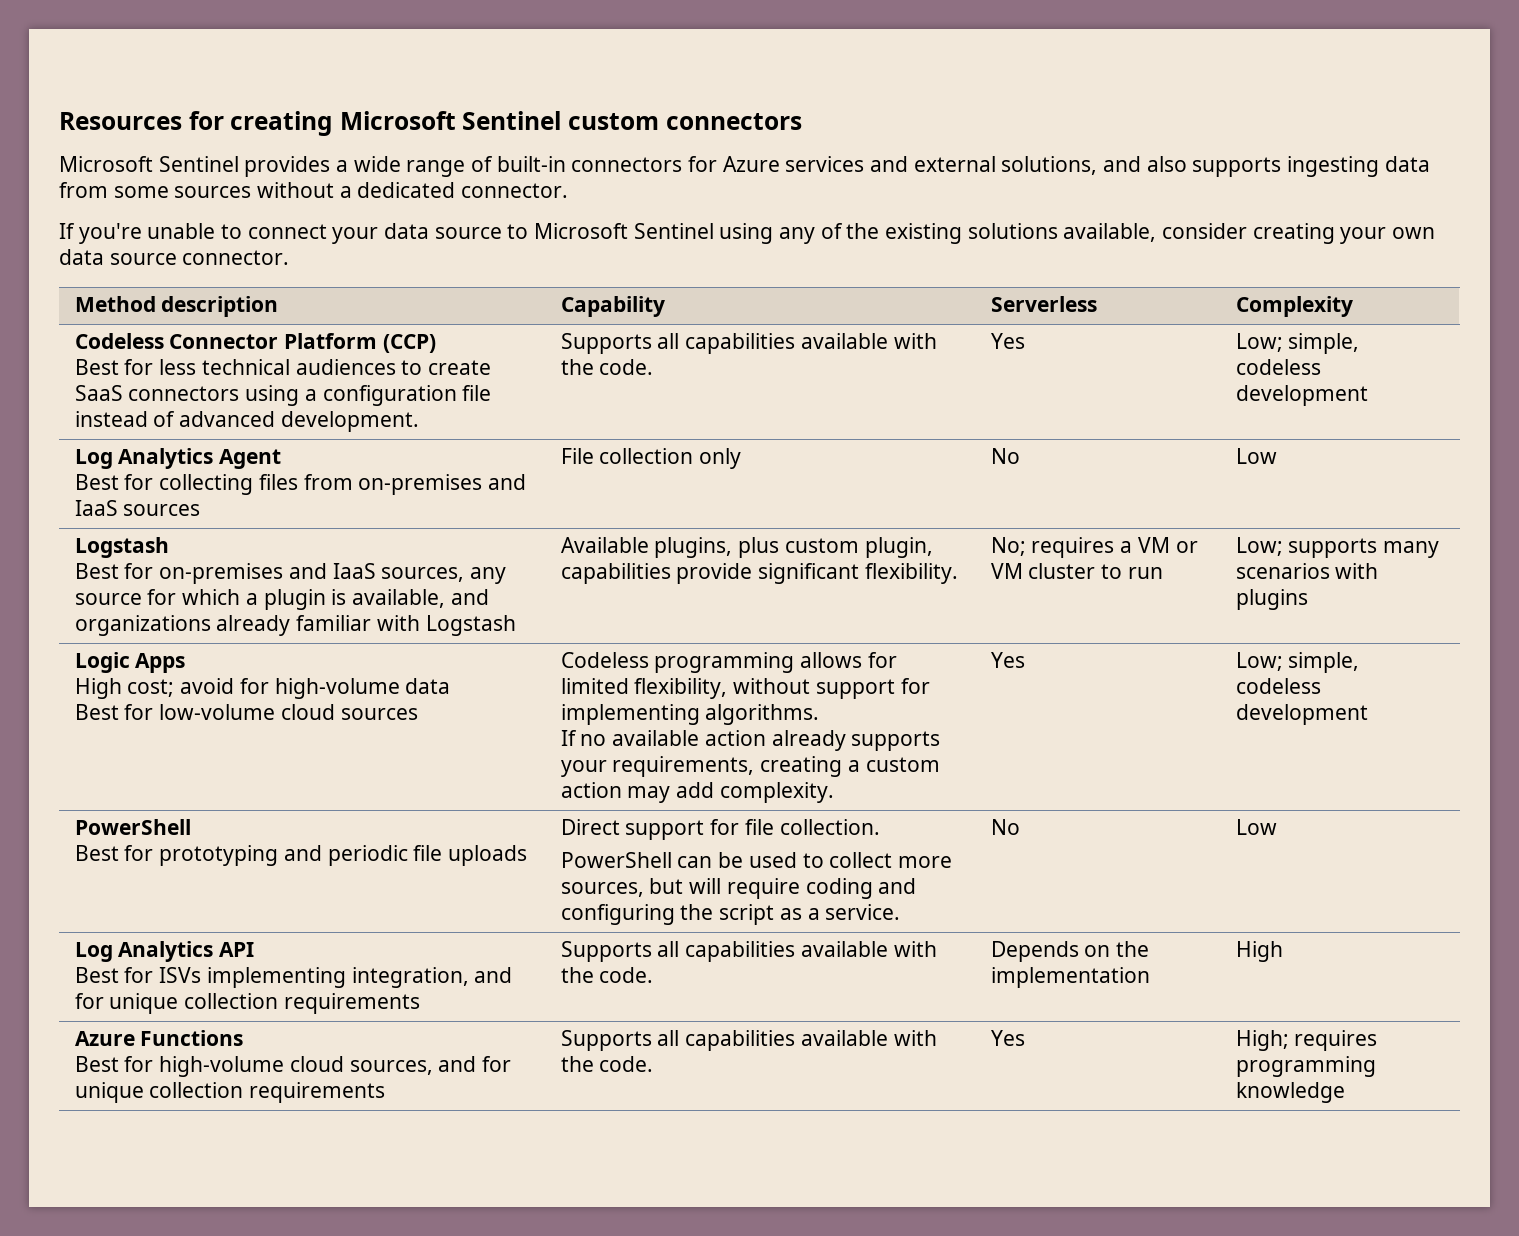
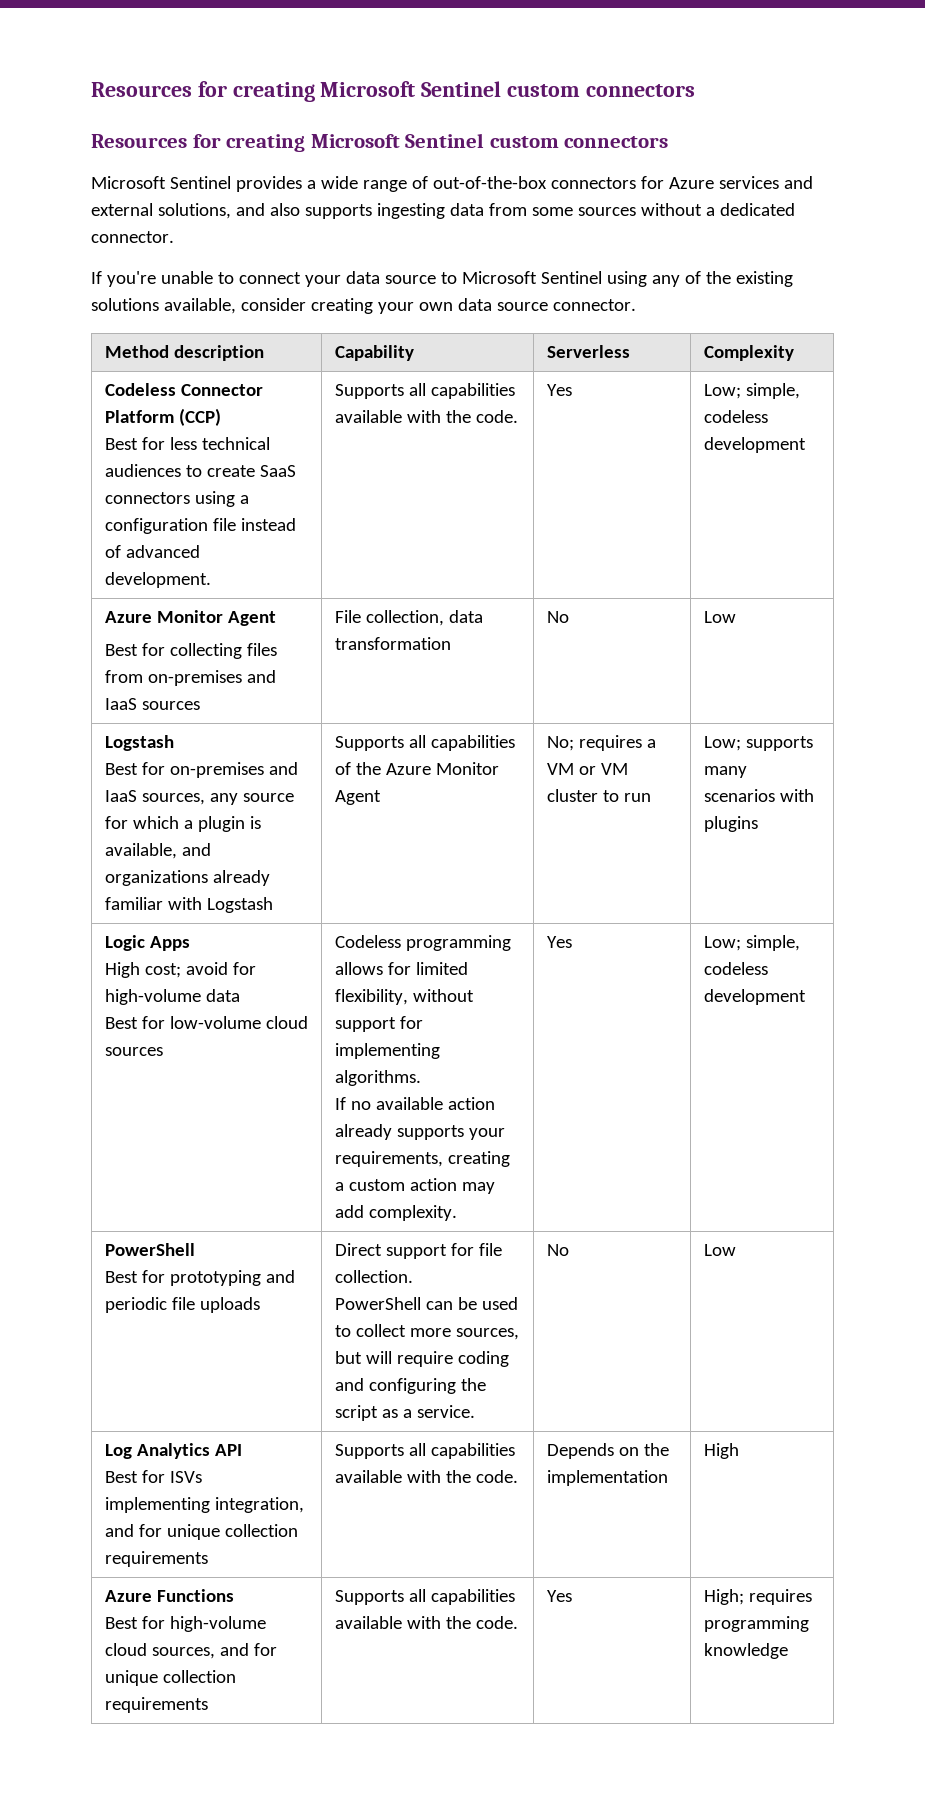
[59,111,802,136] Resources for creating Microsoft Sentinel custom connectors -> [91,81,695,102] [91,133,669,152] Resources for creating Microsoft Sentinel custom connectors // Resources for creating Microsoft Sentinel custom connectors
[496,156,566,172] built-in -> [432,176,547,189] out-of-the-box
[74,448,214,469] Log Analytics -> [104,610,223,623] Azure Monitor
[599,448,742,469] collection only -> [365,610,483,626] [334,637,451,650] collection, data transformation
[560,537,933,558] [560,563,958,584] Available plugins, plus custom plugin, capabilities provide significant flexibility. -> [334,735,515,751] [334,762,499,775] [334,790,381,805] Supports all capabilities of the Azure Monitor Agent

